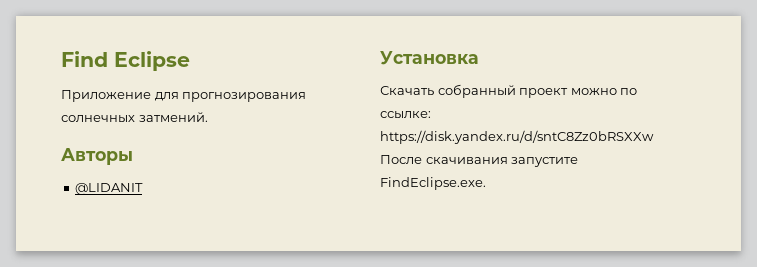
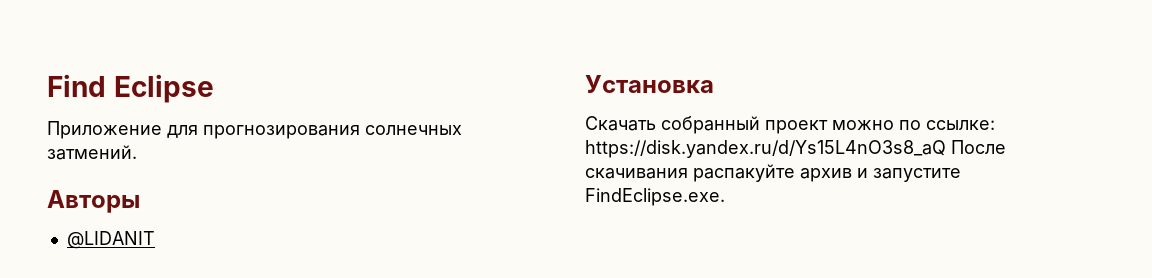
[380,130,654,144] https://disk.yandex.ru/d/sntC8Zz0bRSXXw -> [585,140,946,158] https://disk.yandex.ru/d/Ys15L4nO3s8_aQ
(508, 160) none -> [693,164,868,182] распакуйте архив и

